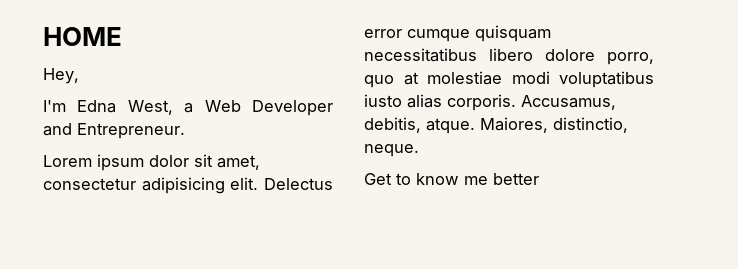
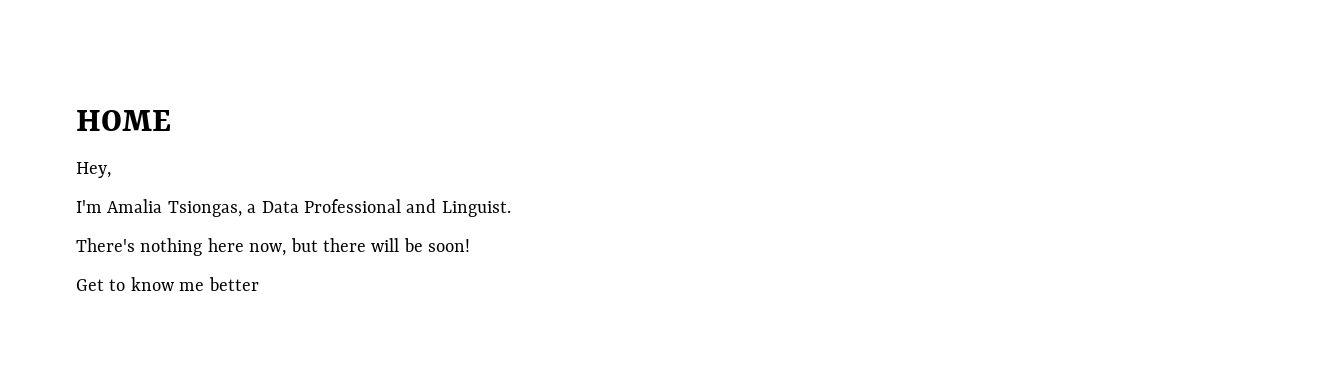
[77,100,333,116] [43,123,185,139] [43,154,260,171] [43,177,333,194] [364,25,551,42] [364,48,654,65] [364,71,654,88] [364,94,616,111] [364,117,628,134] [364,144,419,157] Edna West, a Web Developer and Entrepreneur. // Lorem ipsum dolor sit amet, consectetur adipisicing elit. Delectus error cumque quisquam necessitatibus libero dolore porro, quo at molestiae modi voluptatibus iusto alias corporis. Accusamus, debitis, atque. Maiores, distinctio, neque. -> [107,199,511,217] [76,238,471,256] Amalia Tsiongas, a Data Professional and Linguist. // There's nothing here now, but there will be soon!

